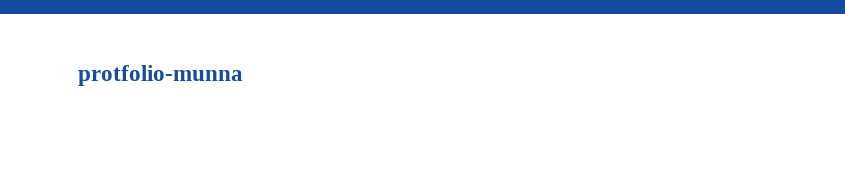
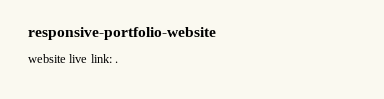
[78,65,243,86] protfolio-munna -> [28,27,216,40] [28,54,119,63] responsive-portfolio-website // website live link: .

